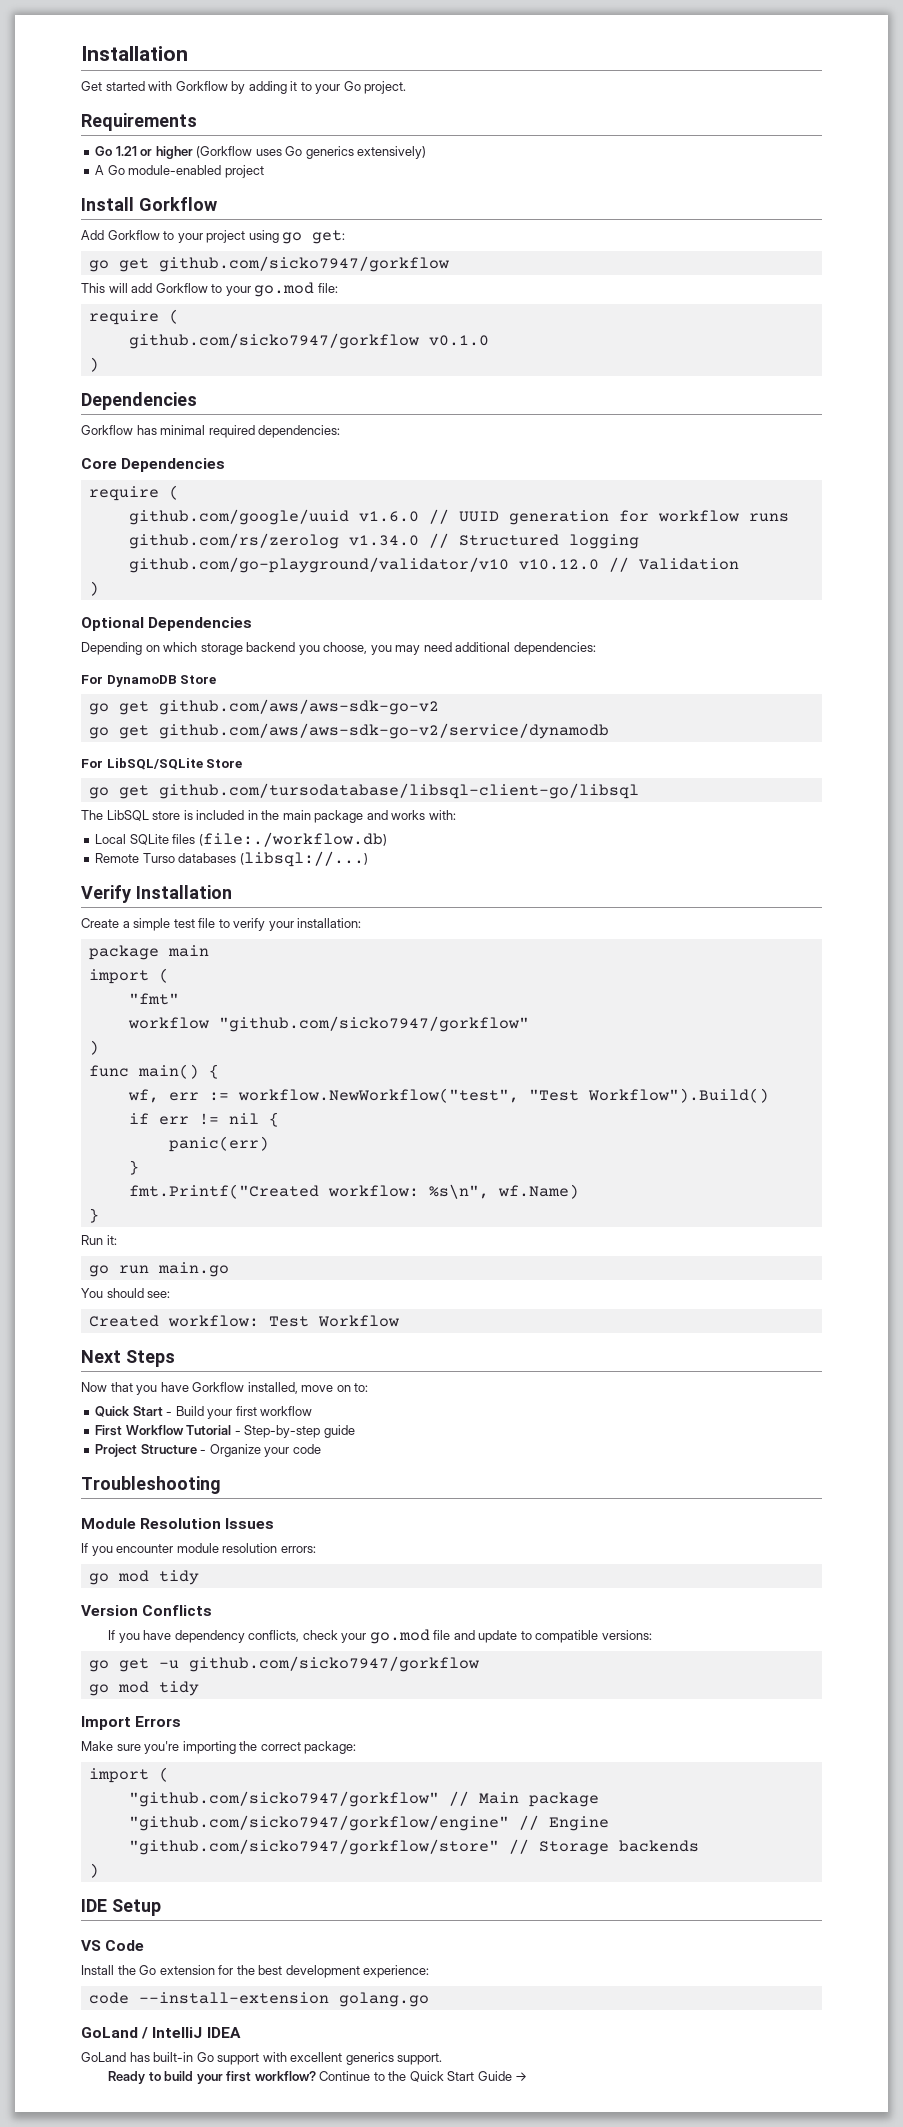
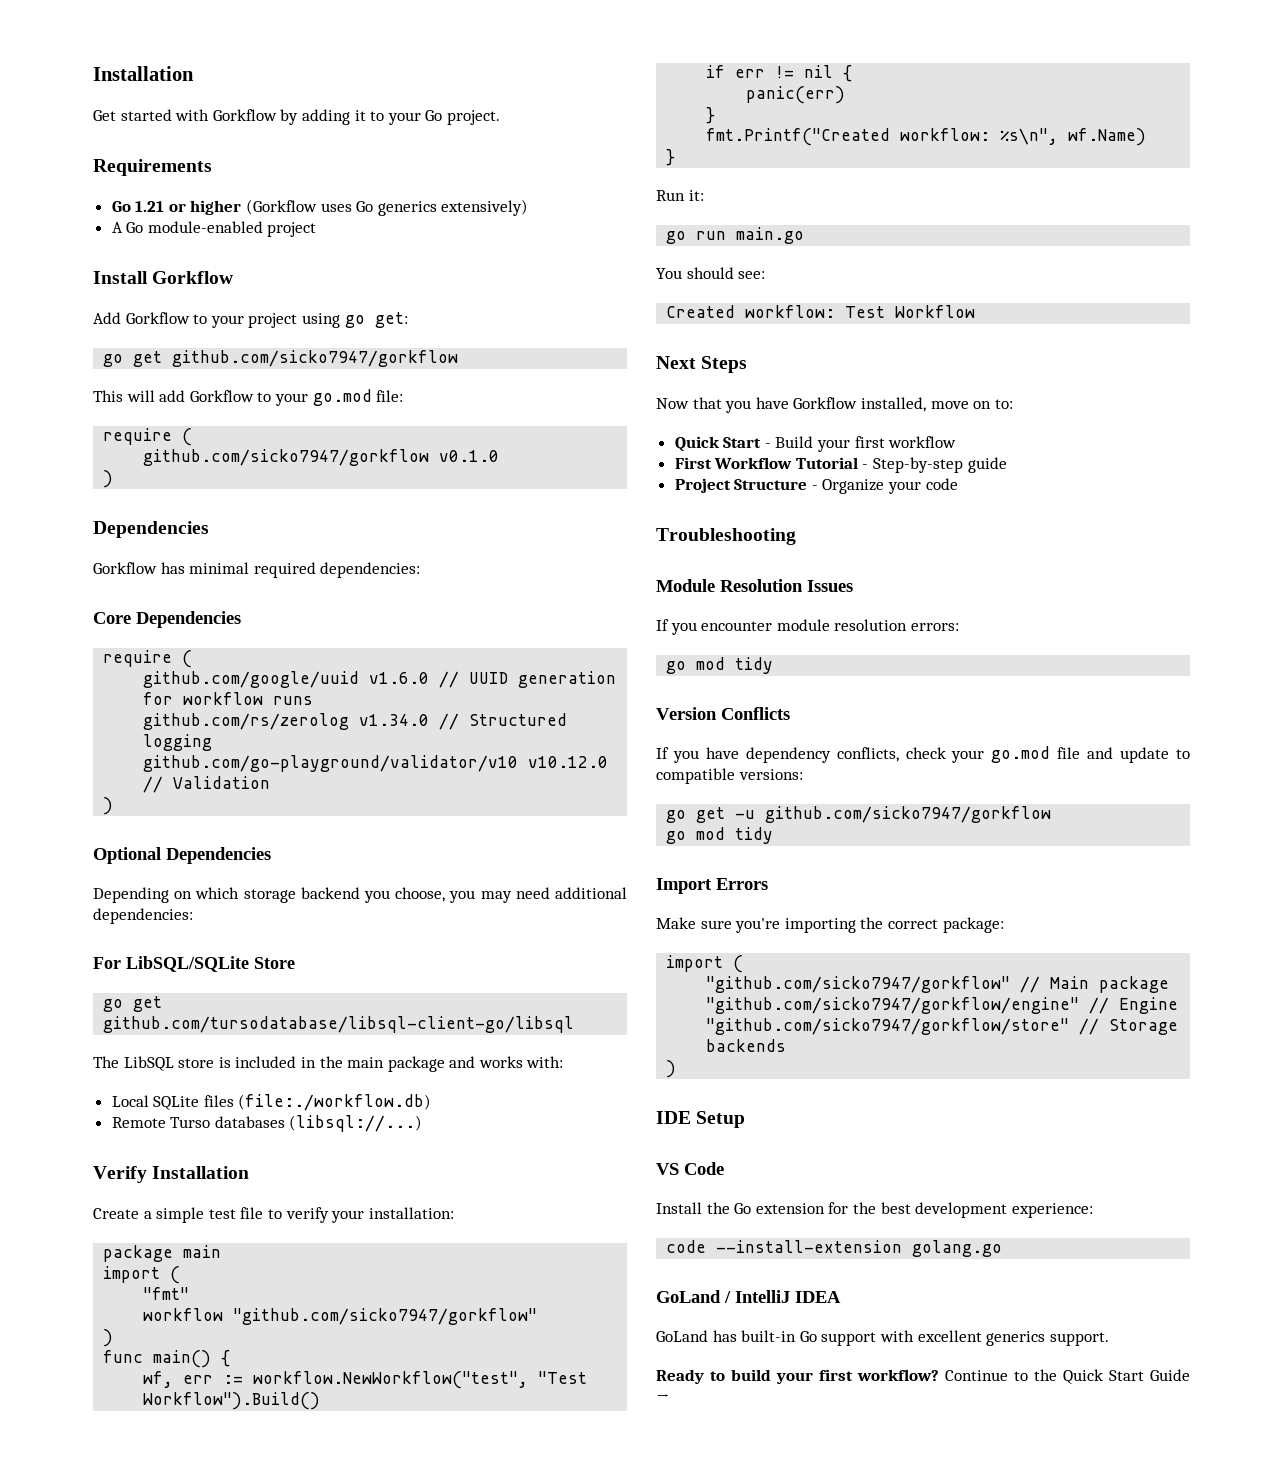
[81,675,217,687] [88,699,439,715] [88,723,609,739] // For DynamoDB Store // go get github.com/aws/aws-sdk-go-v2 // go get github.com/aws/aws-sdk-go-v2/service/dynamodb -> (193, 916) none

